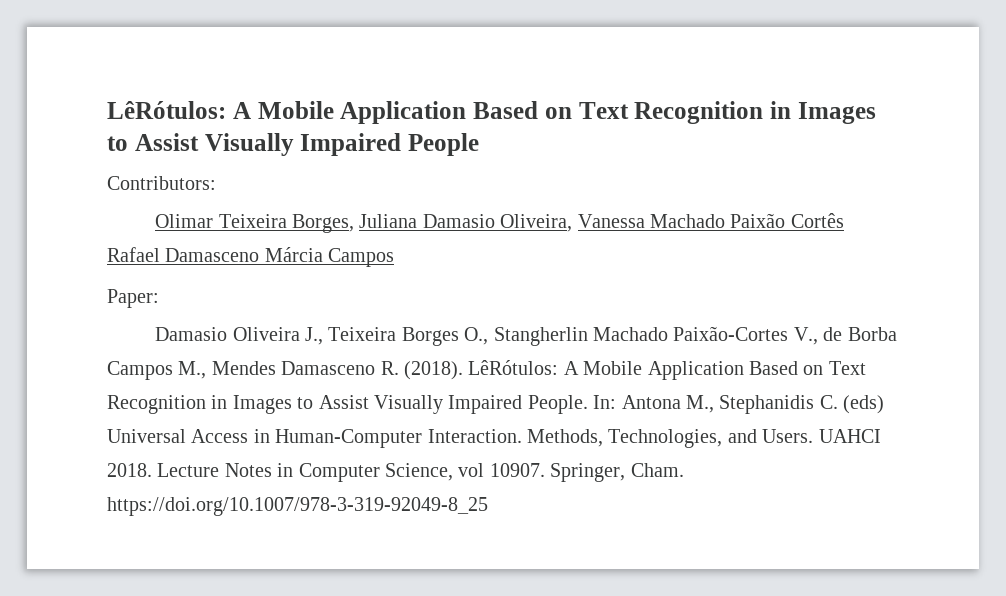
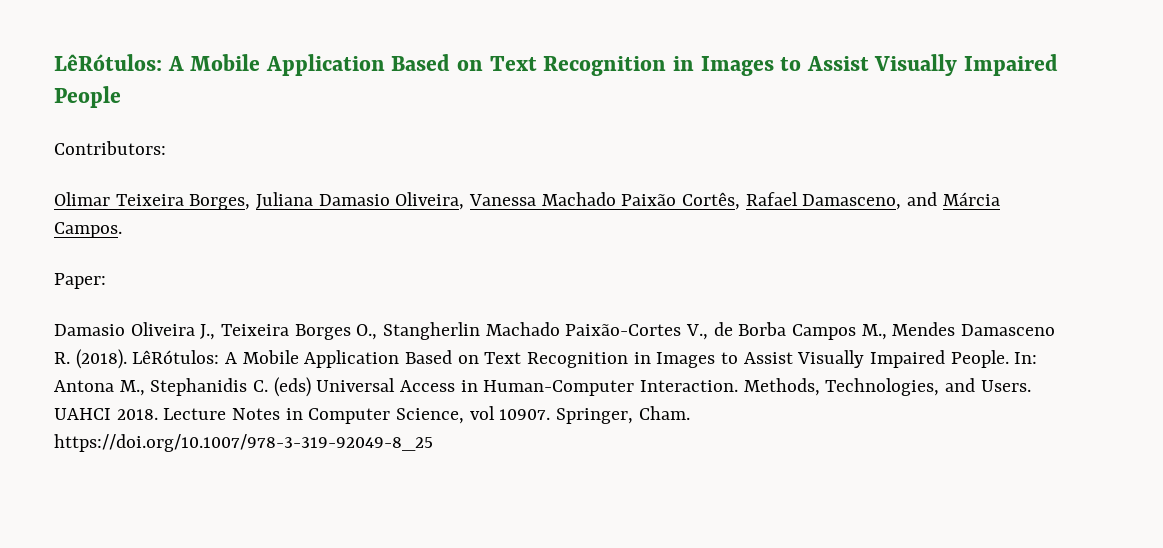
[790,213,844,228] [107,247,395,267] Cortês Rafael Damasceno Márcia Campos -> [682,192,1000,210] [54,222,122,238] Cortês, Rafael Damasceno, and Márcia Campos.

